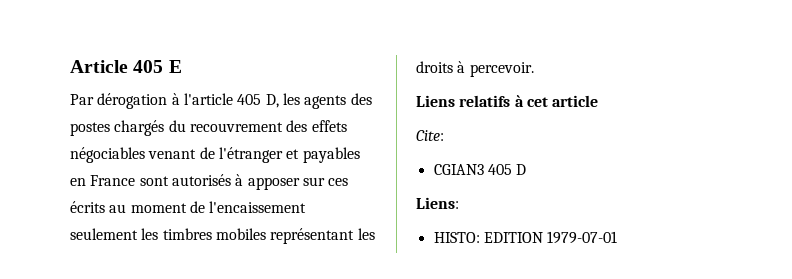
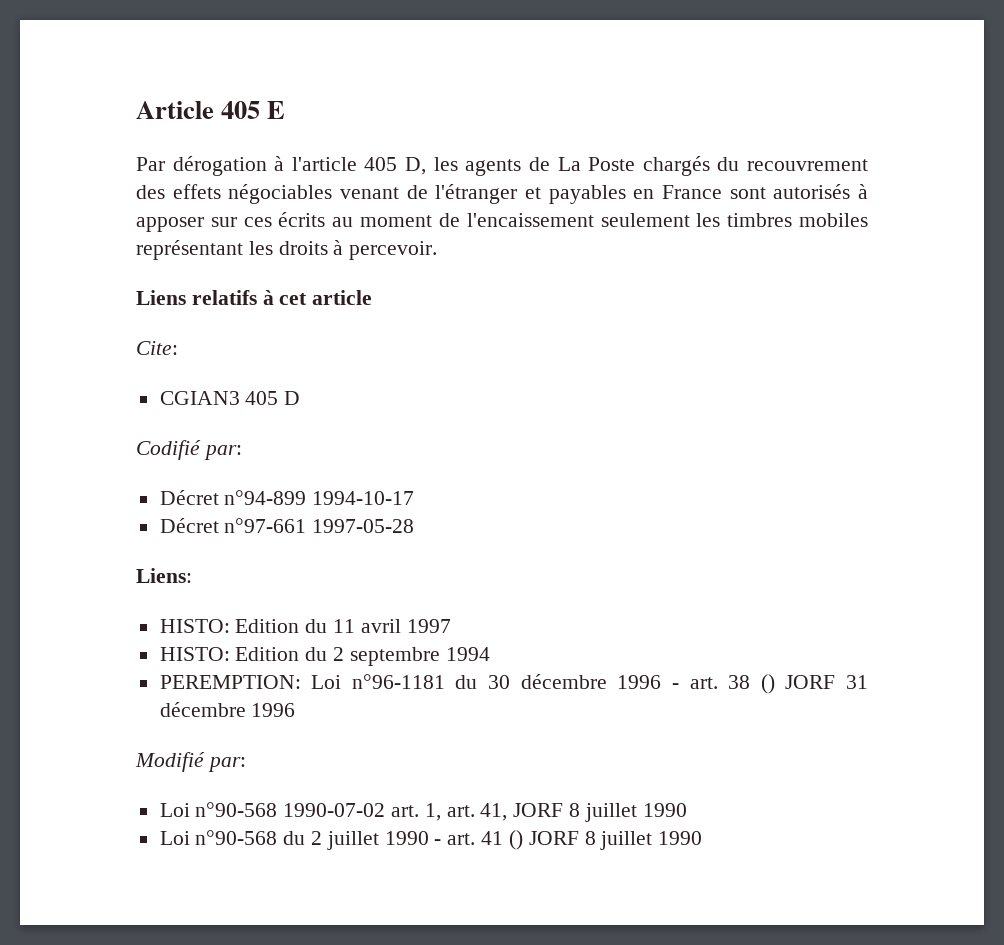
[350,93,372,105] [70,122,110,136] des postes -> [528,157,636,171] de La Poste
[416,197,459,209] [433,231,618,244] Liens: // HISTO: EDITION 1979-07-01 -> [136,440,242,460] [159,490,415,505] [159,518,415,533] [136,568,192,583] [159,619,451,633] [159,647,490,666] [159,674,868,694] [159,702,296,717] [135,752,246,772] [159,802,687,822] [159,830,703,850] Codifié par: // Décret n°94-899 1994-10-17 // Décret n°97-661 1997-05-28 // Liens: // HISTO: Edition du 11 avril 1997 // HISTO: Edition du 2 septembre 1994 // PEREMPTION: Loi n°96-1181 du 30 décembre 1996 - art. 38 () JORF 31 décembre 1996 // Modifié par: // Loi n°90-568 1990-07-02 art. 1, art. 41, JORF 8 juillet 1990 // Loi n°90-568 du 2 juillet 1990 - art. 41 () JORF 8 juillet 1990

